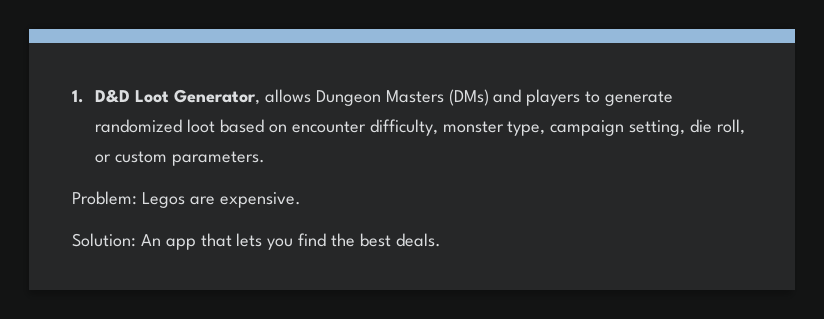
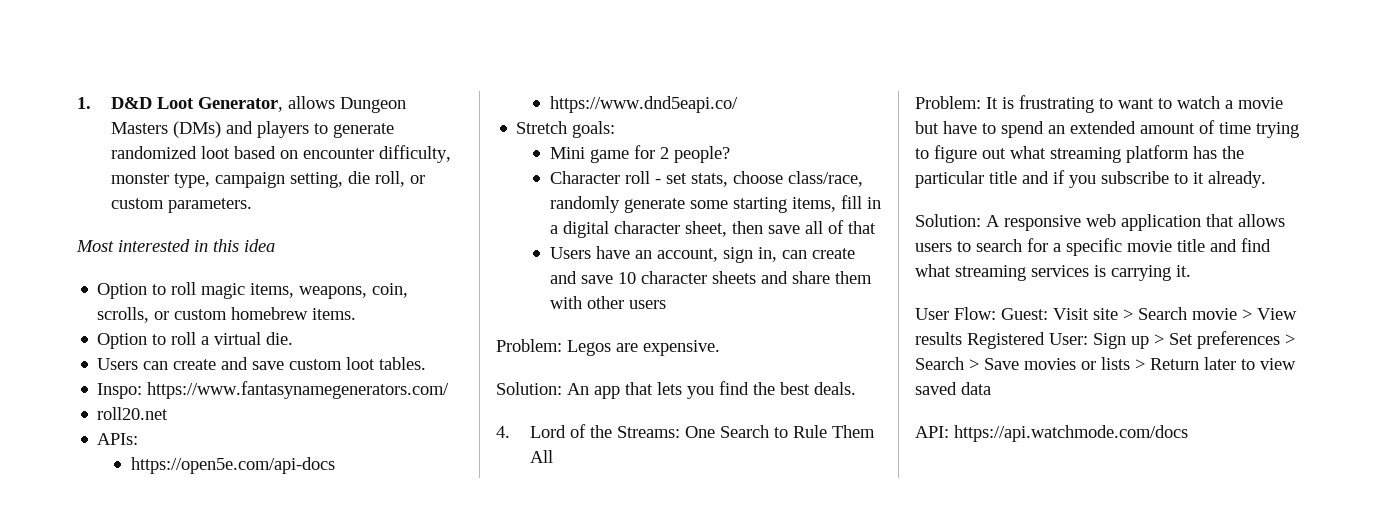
(266, 158) none -> [76,239,275,252] [97,282,409,299] [97,307,357,323] [97,332,294,349] [97,357,427,370] [97,381,450,399] [97,407,169,420] [97,433,139,445] [130,457,335,474] [549,96,738,113] [516,121,616,138] [549,145,730,163] [549,171,863,187] [549,195,881,213] [549,220,876,238] [549,246,855,263] [549,271,872,284] [549,296,666,309] // Most interested in this idea // Option to roll magic items, weapons, coin, scrolls, or custom homebrew items. // Option to roll a virtual die. // Users can create and save custom loot tables. // Inspo: https://www.fantasynamegenerators.com/ // roll20.net // APIs: // https://open5e.com/api-docs // https://www.dnd5eapi.co/ // Stretch goals: // Mini game for 2 people? // Character roll - set stats, choose class/race, randomly generate some starting items, fill in a digital character sheet, then save all of that // Users have an account, sign in, can create and save 10 character sheets and share them with other users
(441, 240) none -> [496,424,875,438] [529,450,553,463] [915,95,1283,113] [915,120,1299,138] [915,145,1244,163] [915,170,1266,188] [915,214,1285,231] [915,238,1271,256] [915,264,1191,281] [915,307,1297,320] [915,331,1295,349] [915,357,1296,370] [915,382,991,395] [915,425,1188,442] // 4. Lord of the Streams: One Search to Rule Them All // Problem: It is frustrating to want to watch a movie but have to spend an extended amount of time trying to figure out what streaming platform has the particular title and if you subscribe to it already. // Solution: A responsive web application that allows users to search for a specific movie title and find what streaming services is carrying it. // User Flow: Guest: Visit site > Search movie > View results Registered User: Sign up > Set preferences > Search > Save movies or lists > Return later to view saved data // API: https://api.watchmode.com/docs

